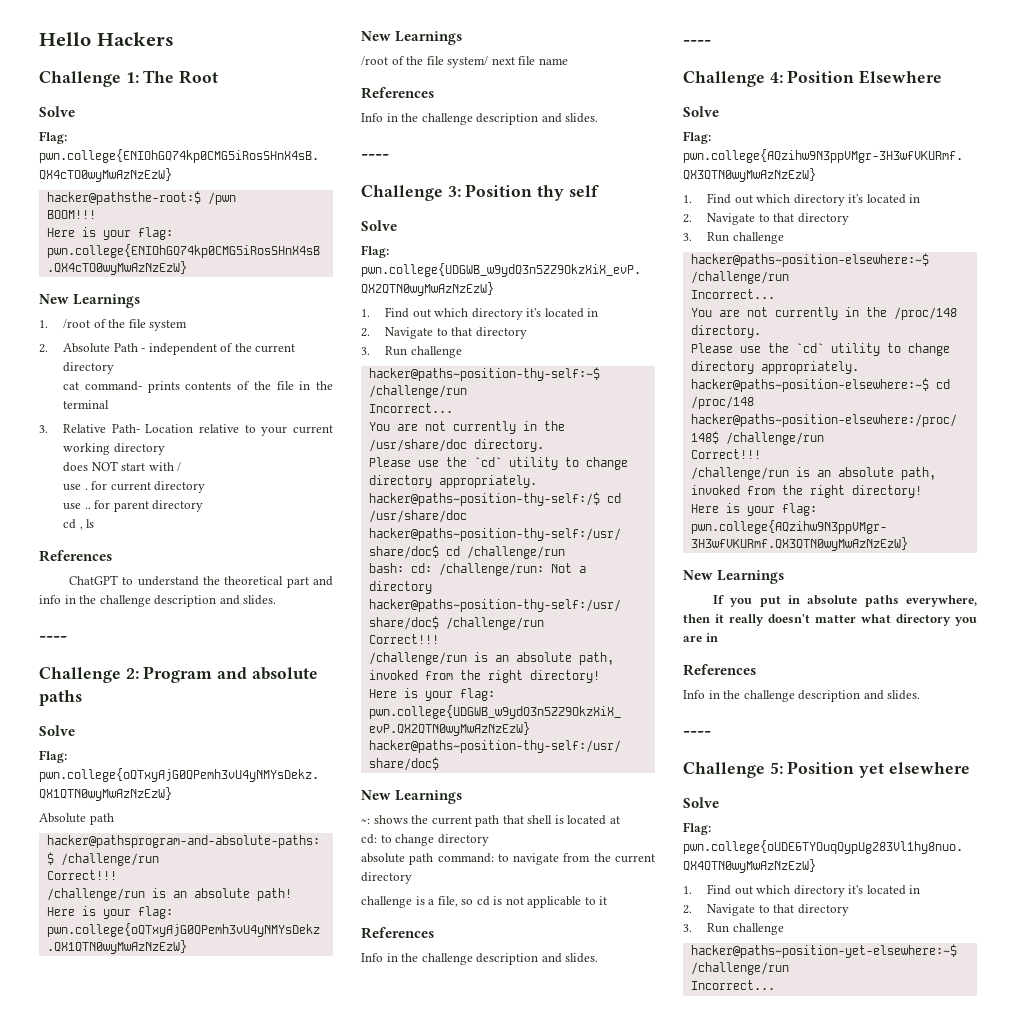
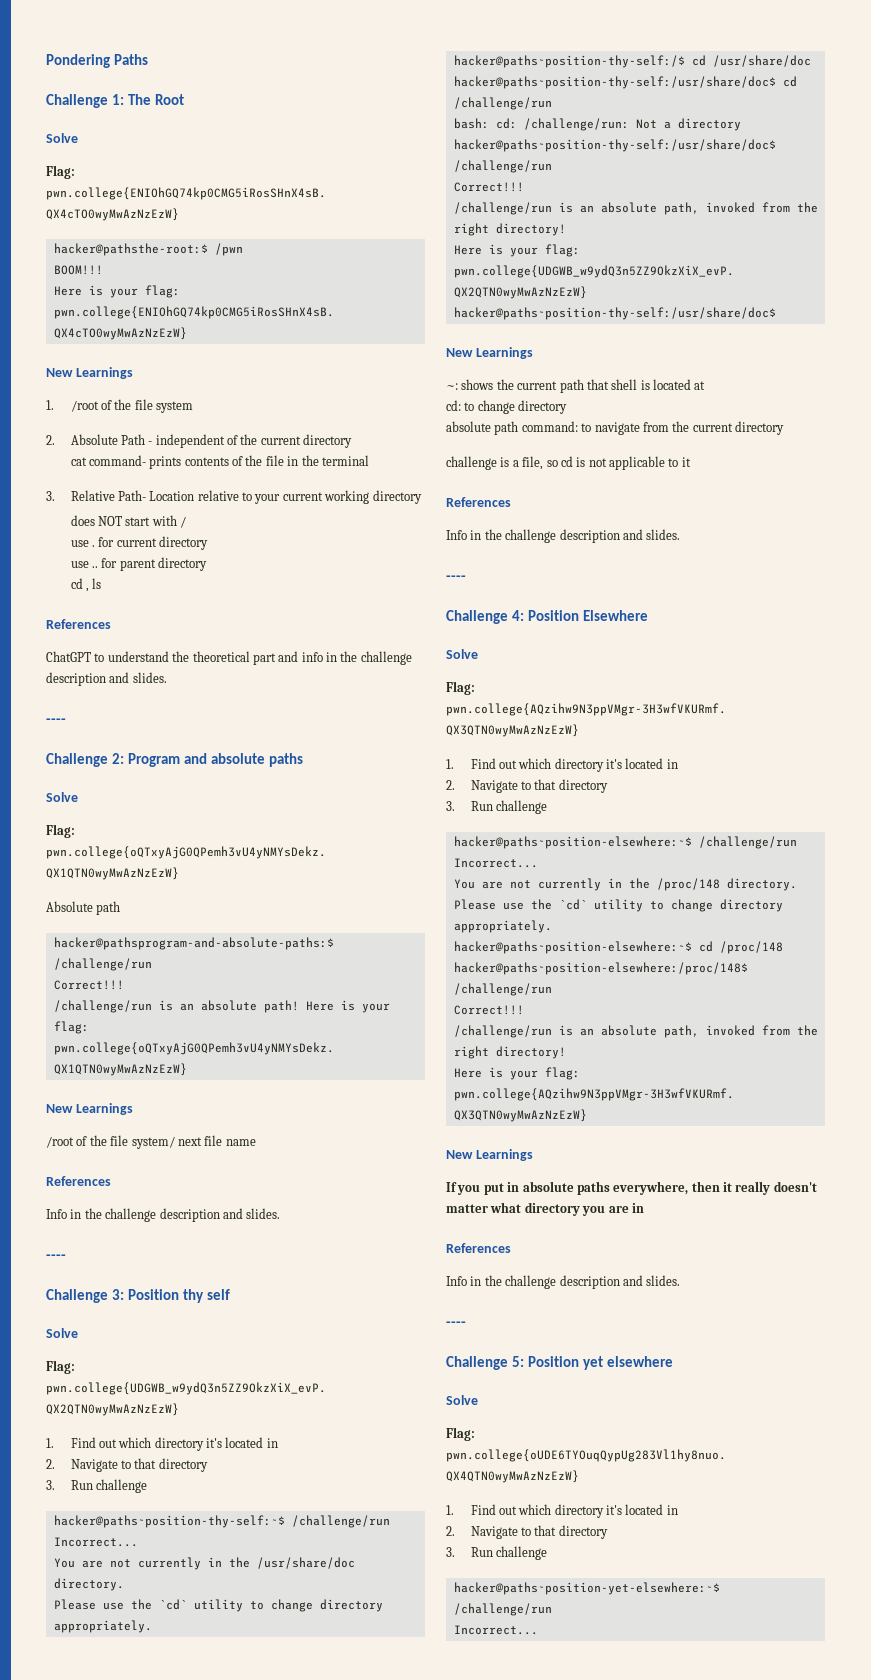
[39,32,174,46] Hello Hackers -> [46,54,149,68] Pondering Paths

